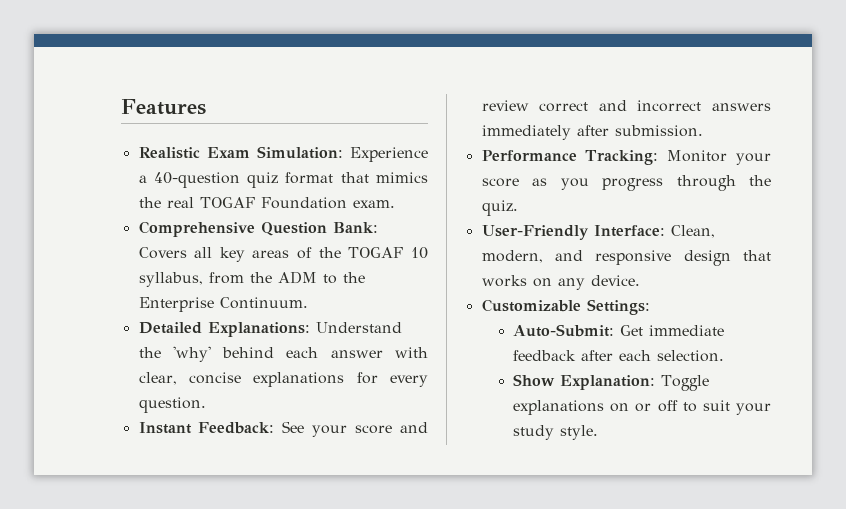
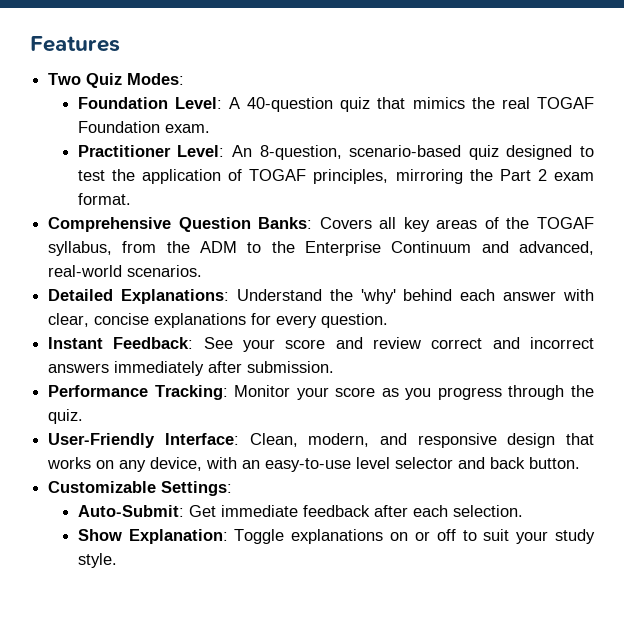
[138,146,428,162] [138,175,147,183] Realistic Exam Simulation: Experience a -> [48,73,185,88] [77,97,241,109] Two Quiz Modes: // Foundation Level: A
[285,172,334,184] format -> (371, 104) none
(395, 204) none -> [77,145,594,160] [77,169,594,184] [77,193,131,205] // Practitioner Level: An 8-question, scenario-based quiz designed to test the application of TOGAF principles, mirroring the Part 2 exam format.
[332,222,378,233] Bank: -> [258,217,313,229] Banks:
[411,247,428,259] 10 -> (594, 223) none
[219,297,308,309] Continuum. -> [391,241,594,255] [48,265,203,277] Continuum and advanced, real-world scenarios.
[590,275,640,286] device. -> [150,457,581,472] device, with an easy-to-use level selector and back button.

